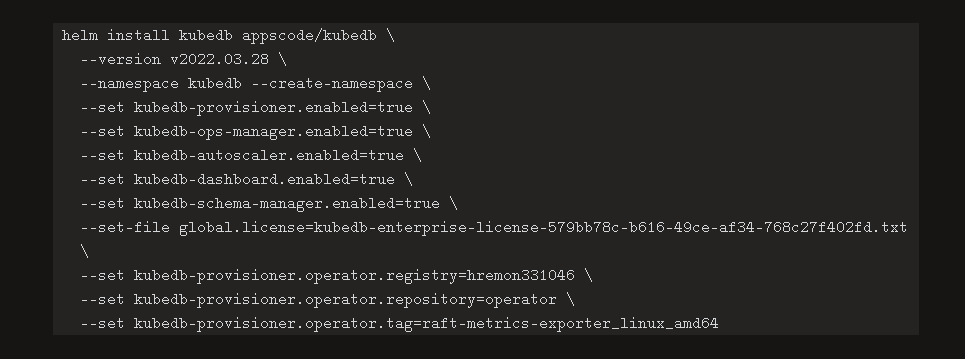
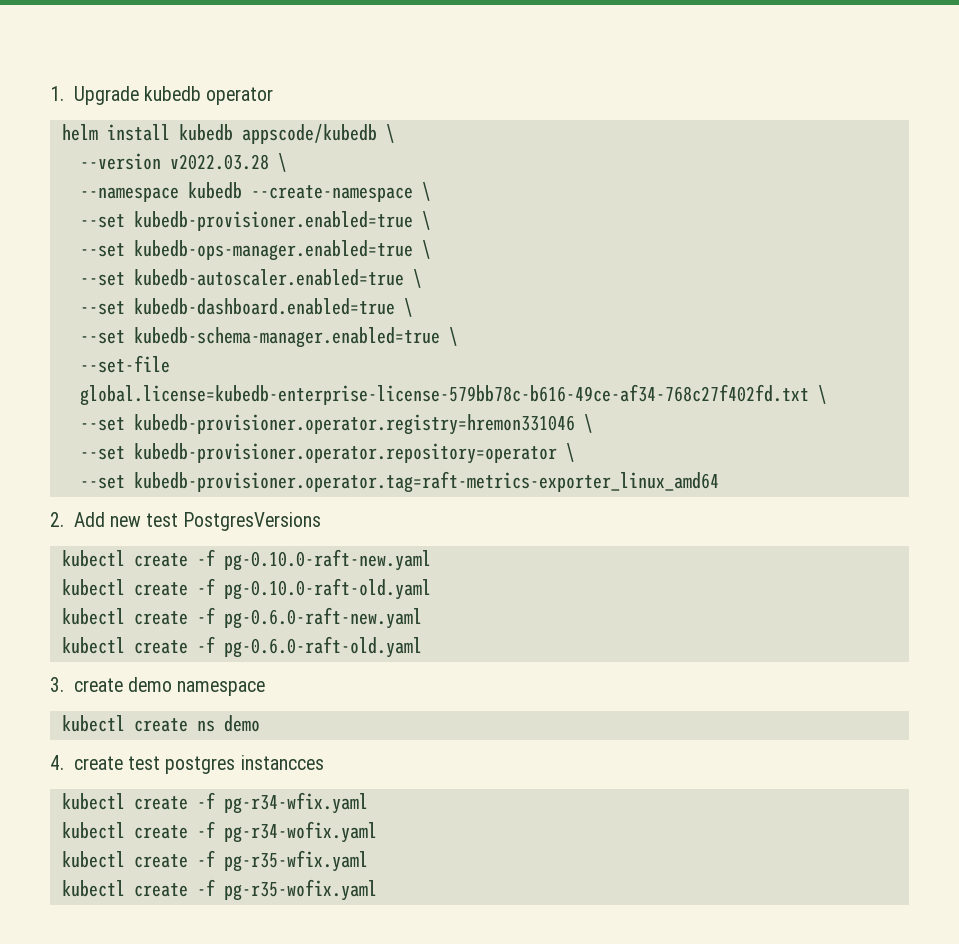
(61, 35) none -> [50,86,274,105] 1. Upgrade kubedb operator //
(719, 324) none -> [50,512,321,531] [61,549,431,571] [61,578,431,600] [61,607,422,629] [61,636,422,658] [50,677,266,696] [61,715,260,732] [50,755,324,774] [61,792,368,814] [61,821,377,843] [61,850,368,872] [61,879,377,901] // 2. Add new test PostgresVersions // kubectl create -f pg-0.10.0-raft-new.yaml // kubectl create -f pg-0.10.0-raft-old.yaml // kubectl create -f pg-0.6.0-raft-new.yaml // kubectl create -f pg-0.6.0-raft-old.yaml // 3. create demo namespace // kubectl create ns demo // 4. create test postgres instancces // kubectl create -f pg-r34-wfix.yaml // kubectl create -f pg-r34-wofix.yaml // kubectl create -f pg-r35-wfix.yaml // kubectl create -f pg-r35-wofix.yaml

